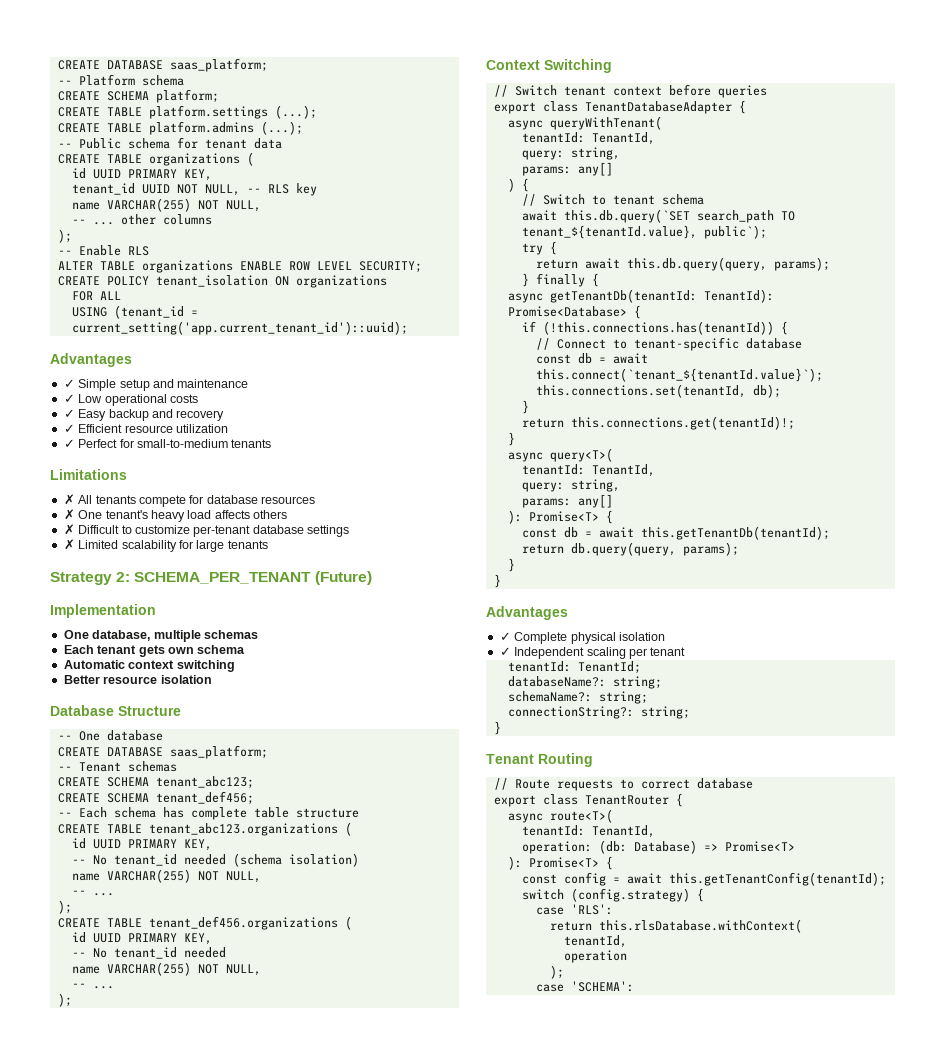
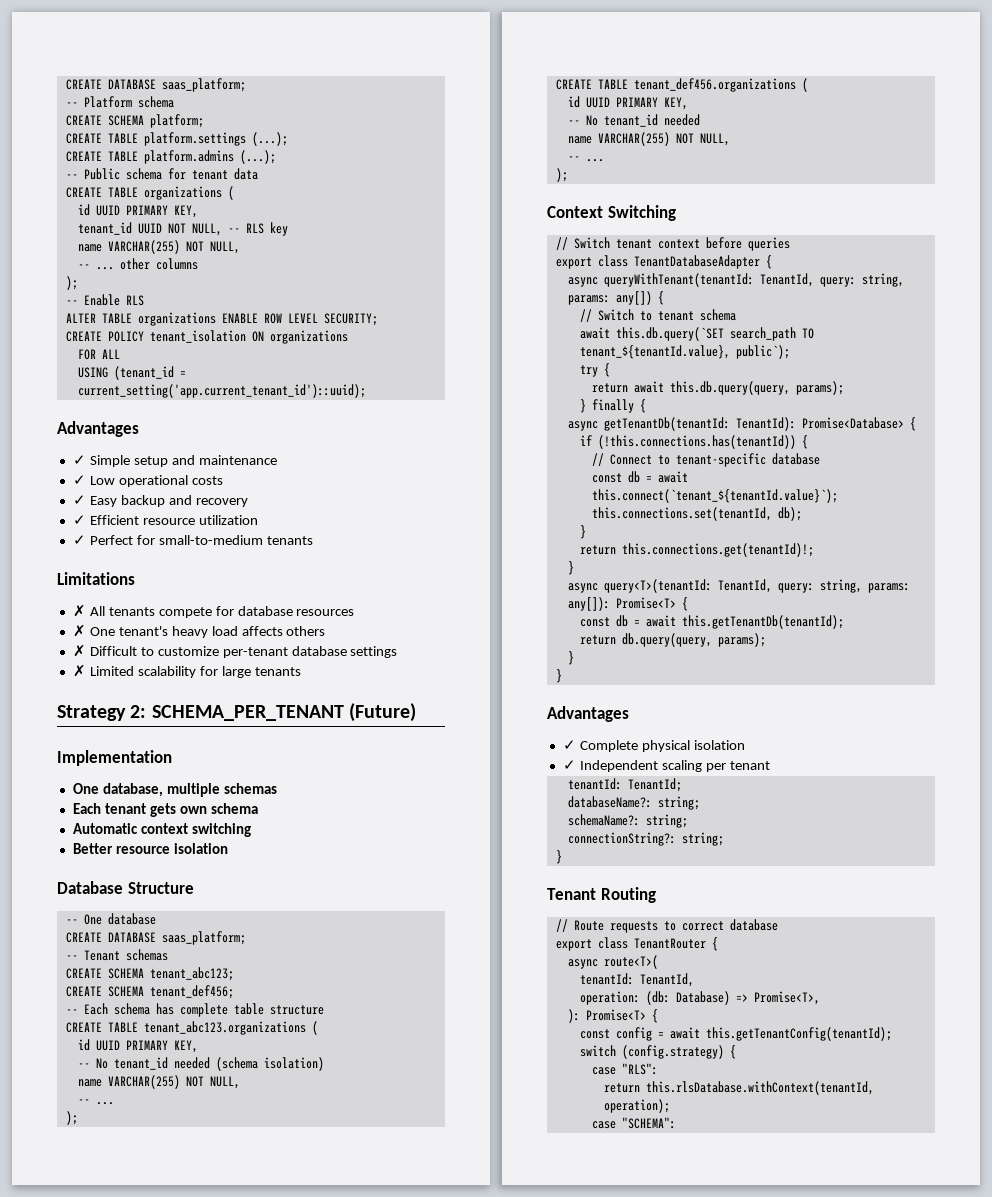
[549,116,662,130] [521,132,655,145] [521,147,620,160] [521,162,613,176] [507,178,515,192] queryWithTenant( // tenantId: TenantId, // query: string, // params: any[] // ) -> [603,273,904,287] [567,291,652,305] queryWithTenant(tenantId: TenantId, query: string, params: any[])
[549,448,613,462] [521,464,655,477] [521,479,620,492] [521,494,613,508] [507,510,522,524] query<T>( // tenantId: TenantId, // query: string, // params: any[] // ): -> [603,579,910,593] [567,597,610,611] query<T>(tenantId: TenantId, query: string, params: any[]):
[724,841,795,852] Promise<T> -> [753,991,820,1005] Promise<T>,
[570,904,613,915] [549,919,802,933] [563,935,627,948] [563,950,627,963] [549,965,564,979] [535,981,634,992] 'RLS': // return this.rlsDatabase.withContext( // tenantId, // operation // ); // case 'SCHEMA': -> [621,1063,658,1075] [603,1081,874,1095] [603,1099,670,1113] [591,1117,676,1129] "RLS": // return this.rlsDatabase.withContext(tenantId, operation); // case "SCHEMA":

